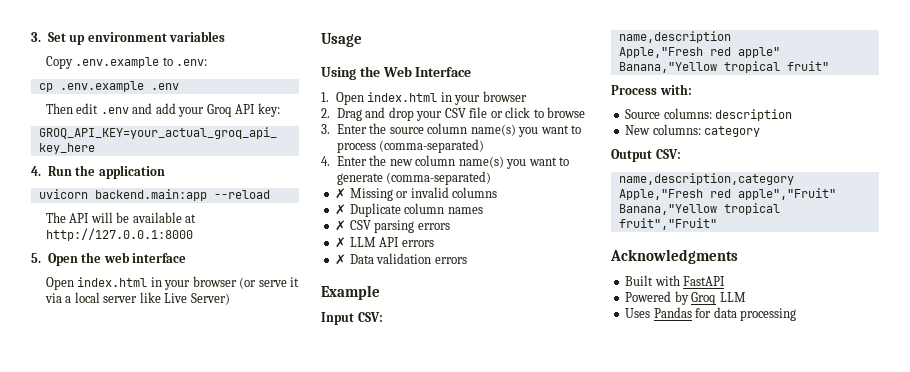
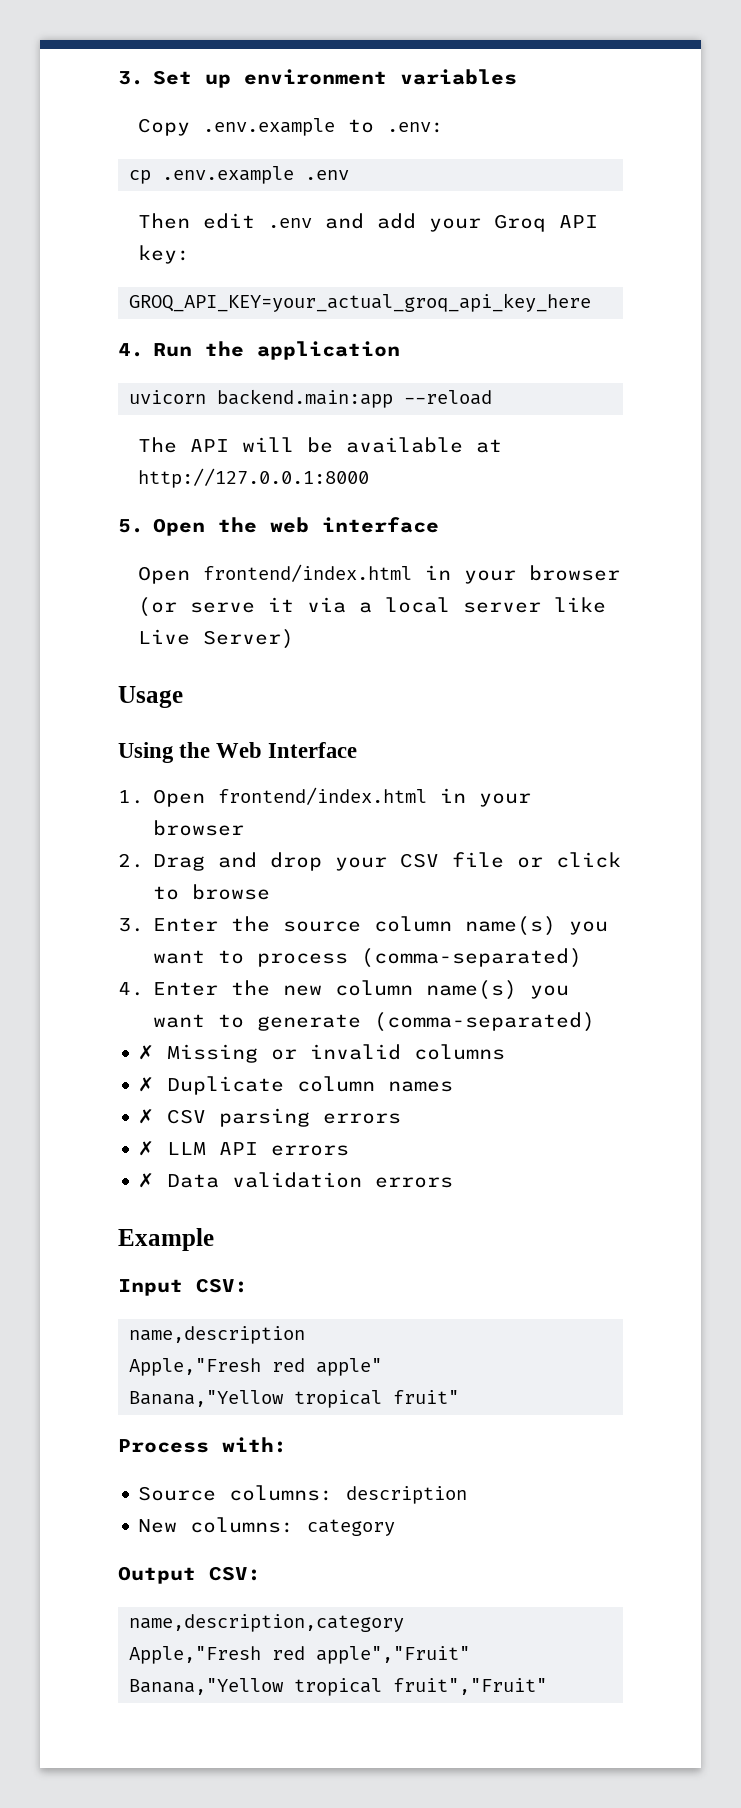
[77,277,148,287] index.html -> [203,564,413,582] frontend/index.html
[367,92,438,102] index.html -> [218,787,428,805] frontend/index.html
[610,249,738,264] [625,275,726,286] [625,291,746,305] [625,307,797,321] // Acknowledgments // Built with FastAPI // Powered by Groq LLM // Uses Pandas for data processing -> (548, 1686) none

